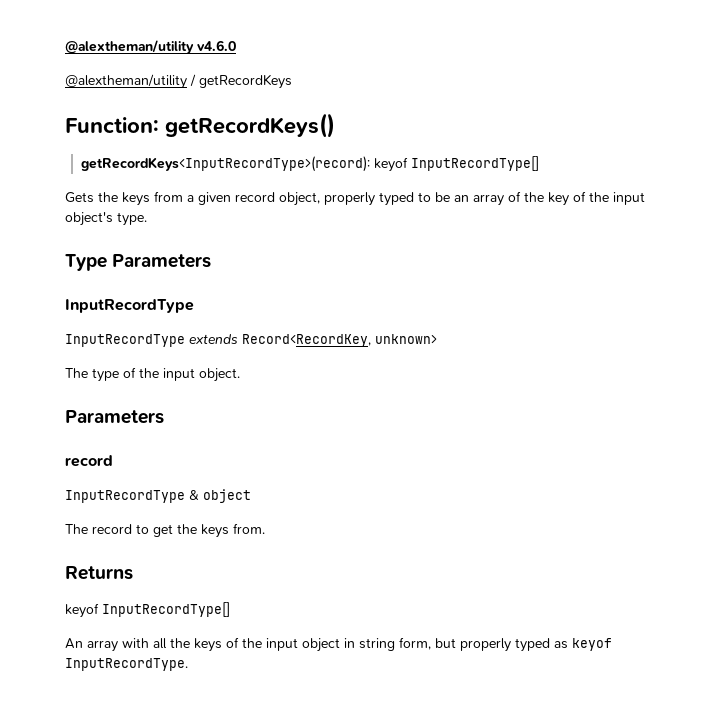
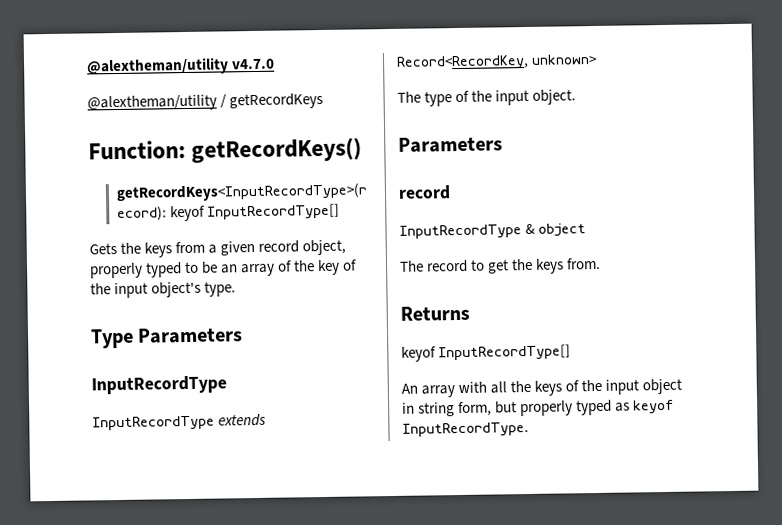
[65,40,236,54] @alextheman/utility v4.6.0 -> [86,57,276,76] @alextheman/utility v4.7.0

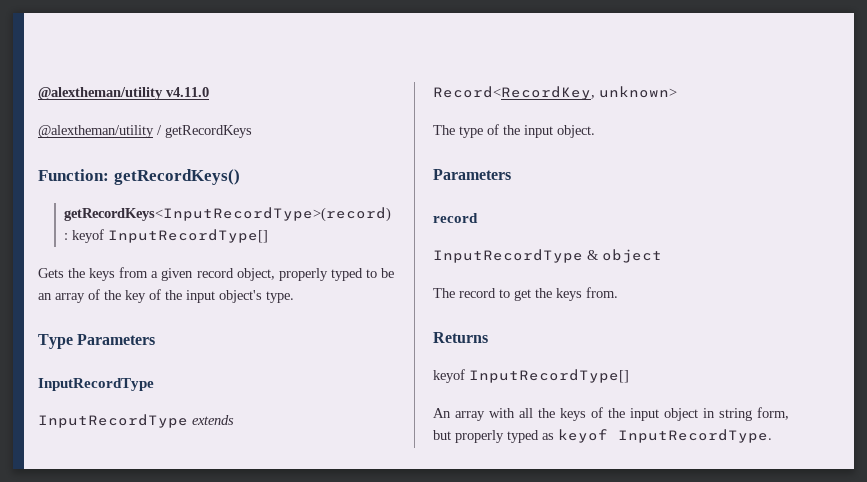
[86,57,276,76] @alextheman/utility v4.7.0 -> [38,87,209,100] @alextheman/utility v4.11.0

